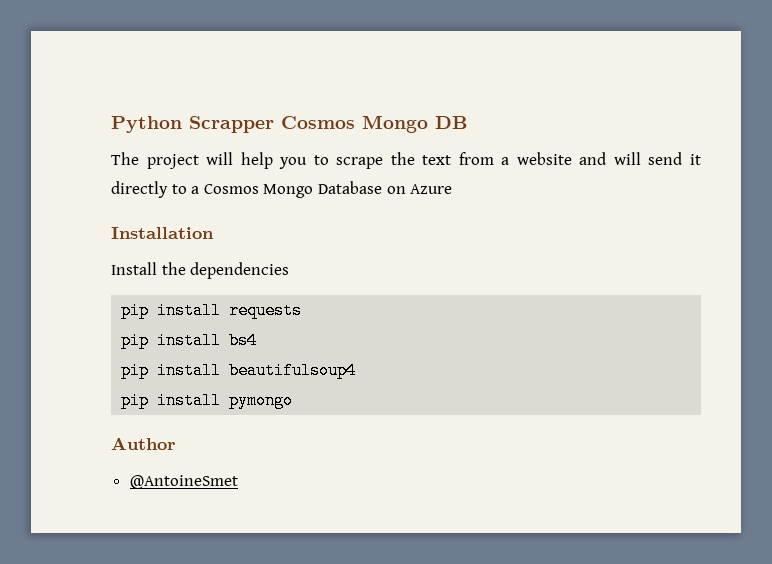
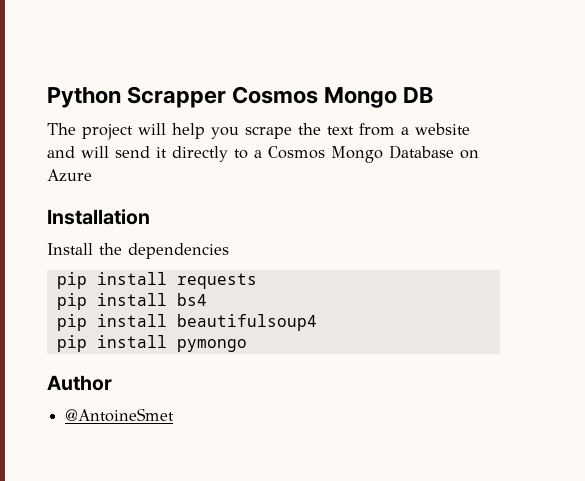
[313,155,329,165] to -> (239, 133) none

